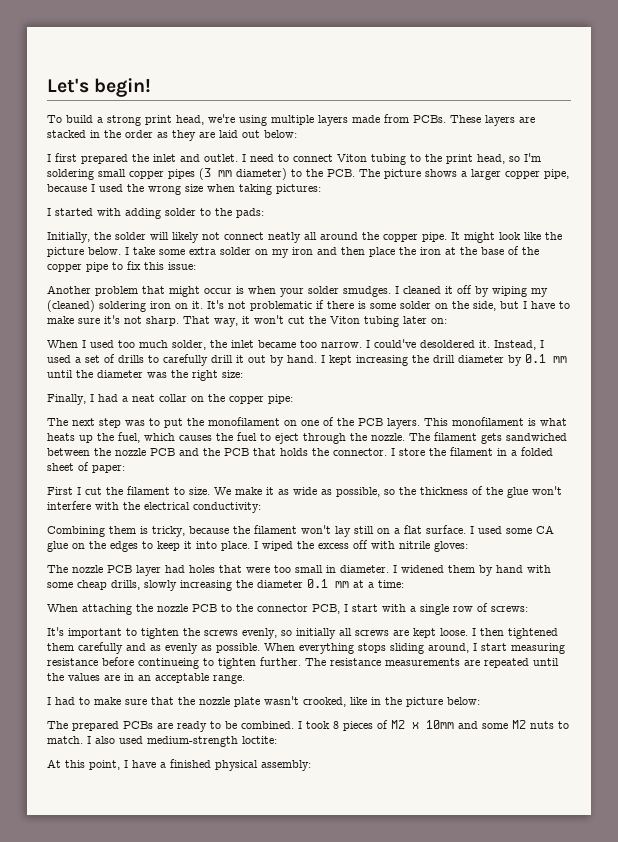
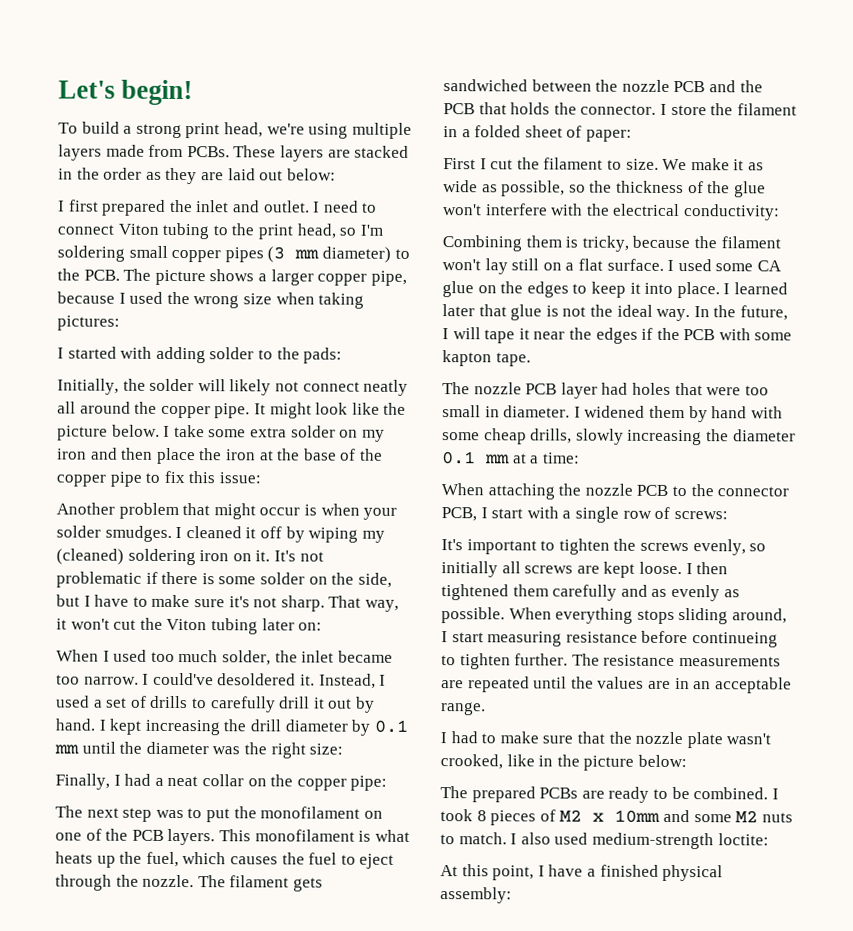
[262,540,468,552] wiped the excess off with nitrile gloves: -> [733,282,788,295] [442,304,788,322] [442,327,793,344] [442,350,531,367] learned later that glue is not the ideal way. In the future, I will tape it near the edges if the PCB with some kapton tape.

